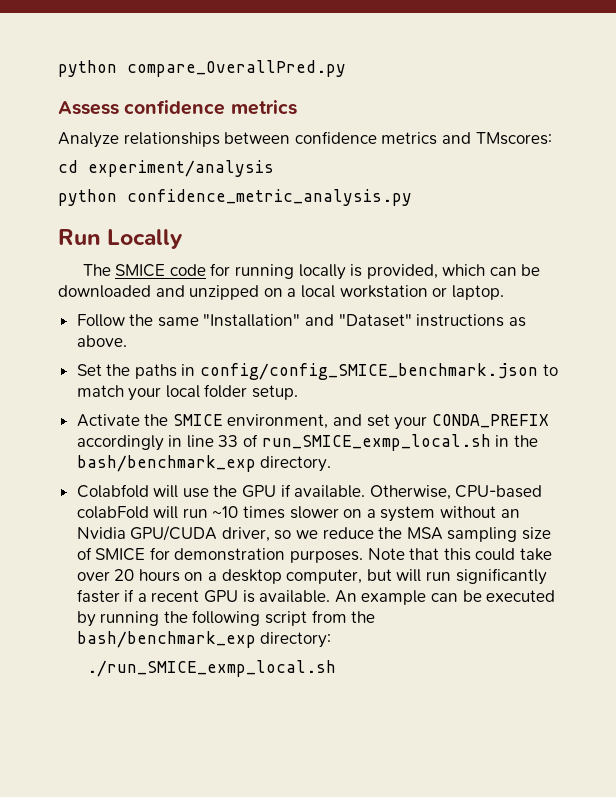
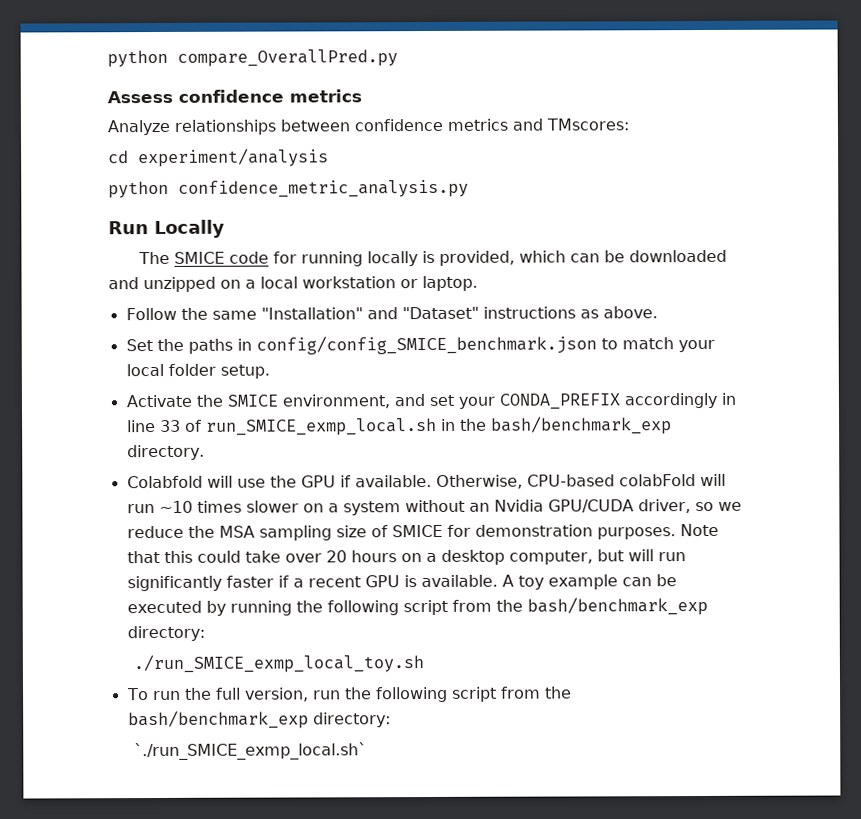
[334,590,357,603] An -> [501,574,544,590] A toy
[87,660,337,677] ./run_SMICE_exmp_local.sh -> [132,654,424,674] [126,686,572,703] [127,710,391,730] [133,742,367,761] ./run_SMICE_exmp_local_toy.sh // To run the full version, run the following script from the bash/benchmark_exp directory: // `./run_SMICE_exmp_local.sh`

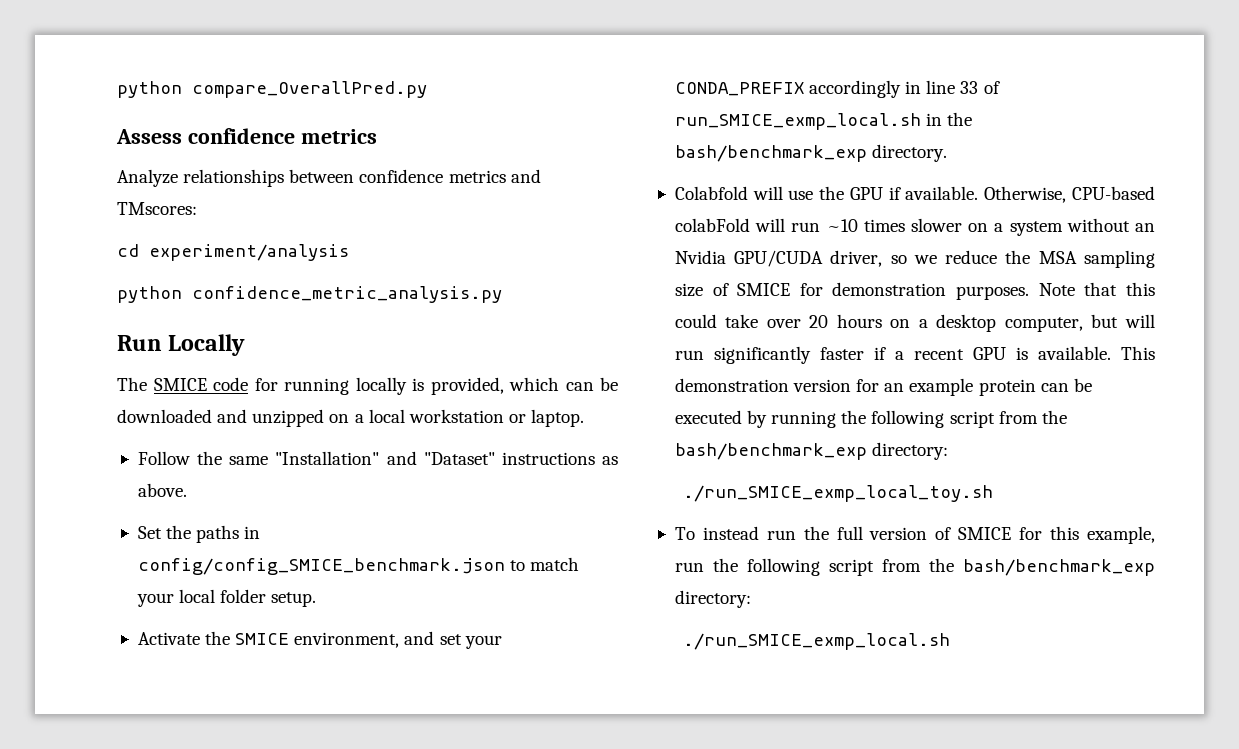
[501,574,618,590] A toy example -> [1121,346,1155,360] [674,378,1036,396] This demonstration version for an example protein
(149, 694) none -> [702,526,759,540] instead
[244,687,309,702] version, -> [869,526,1155,544] version of SMICE for this example,
[133,742,367,761] `./run_SMICE_exmp_local.sh` -> [682,633,950,650] ./run_SMICE_exmp_local.sh

